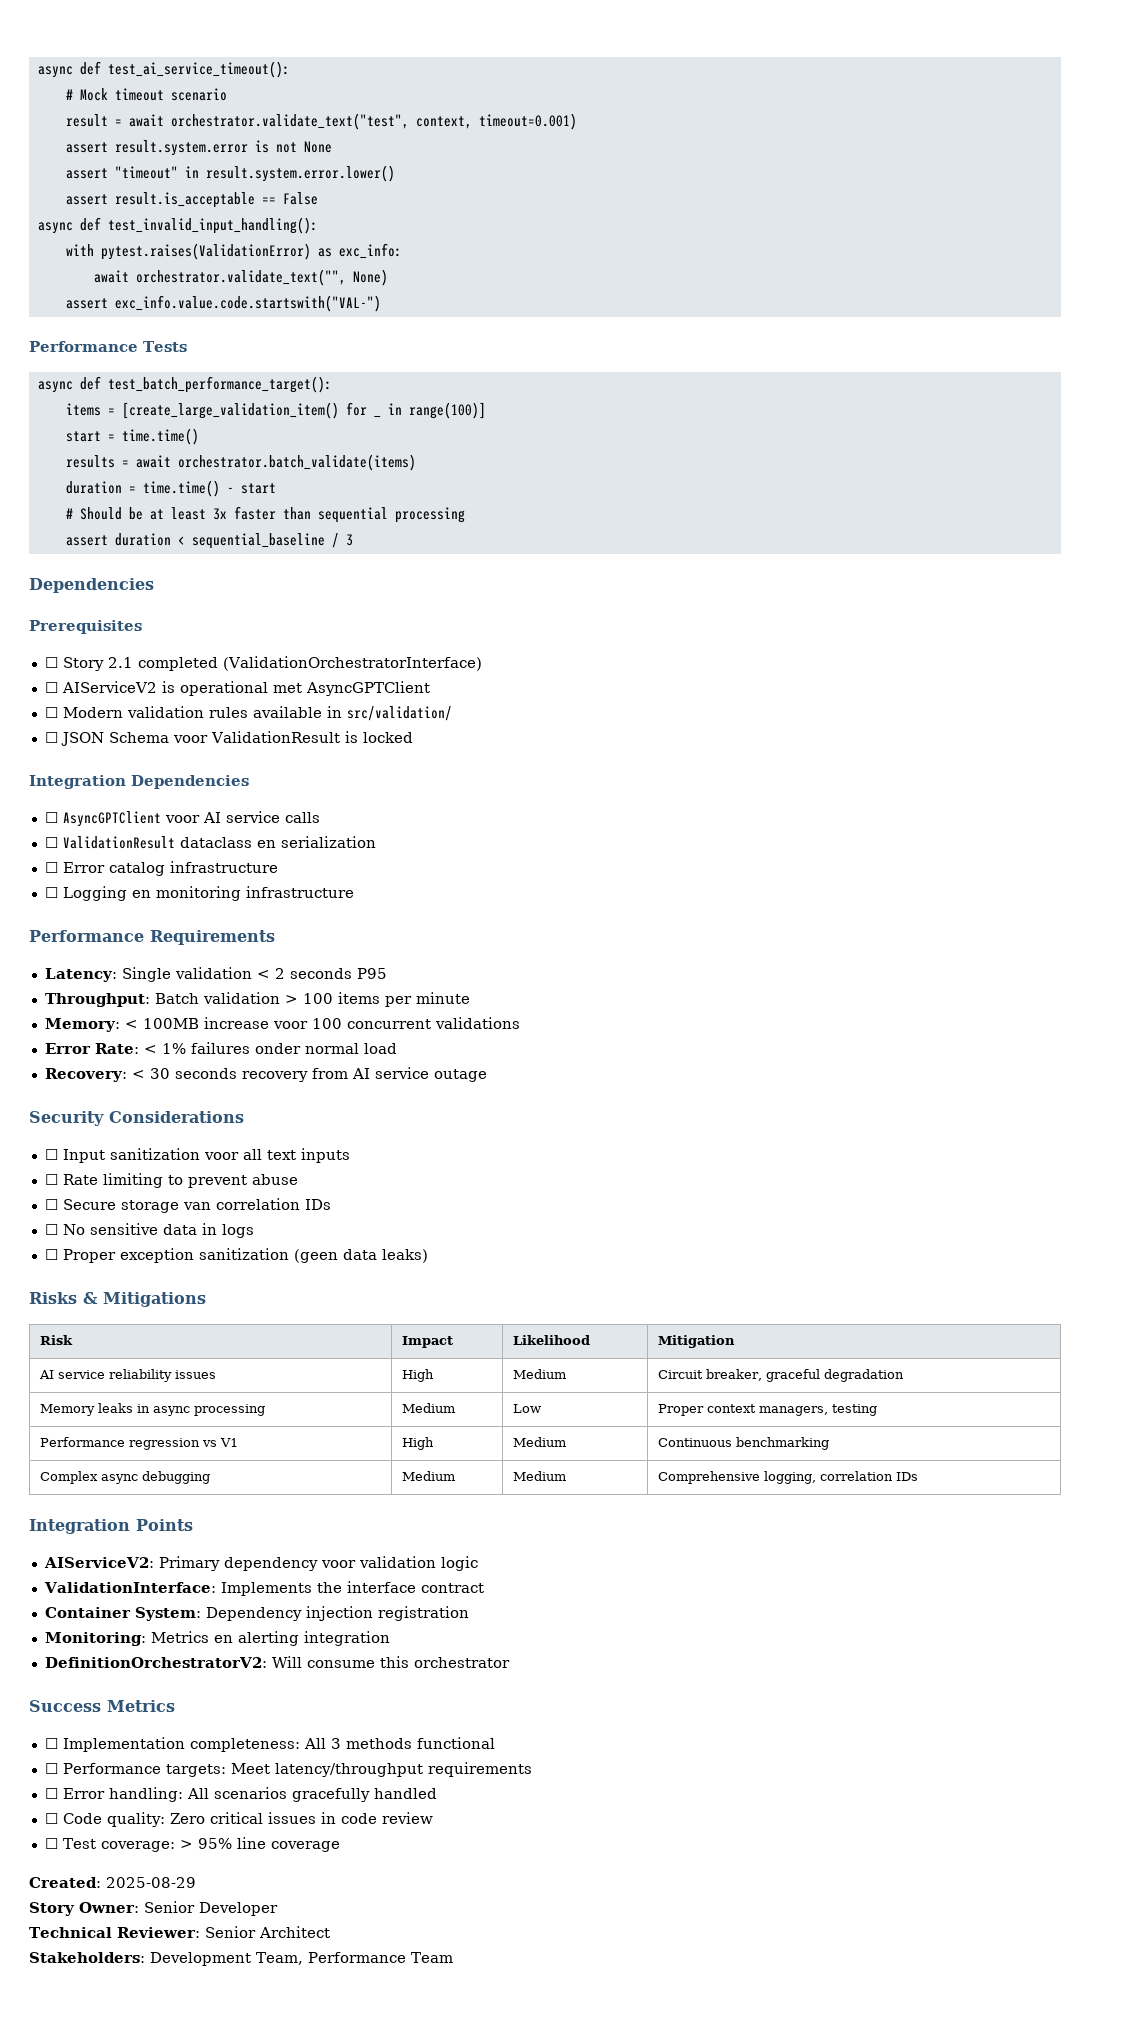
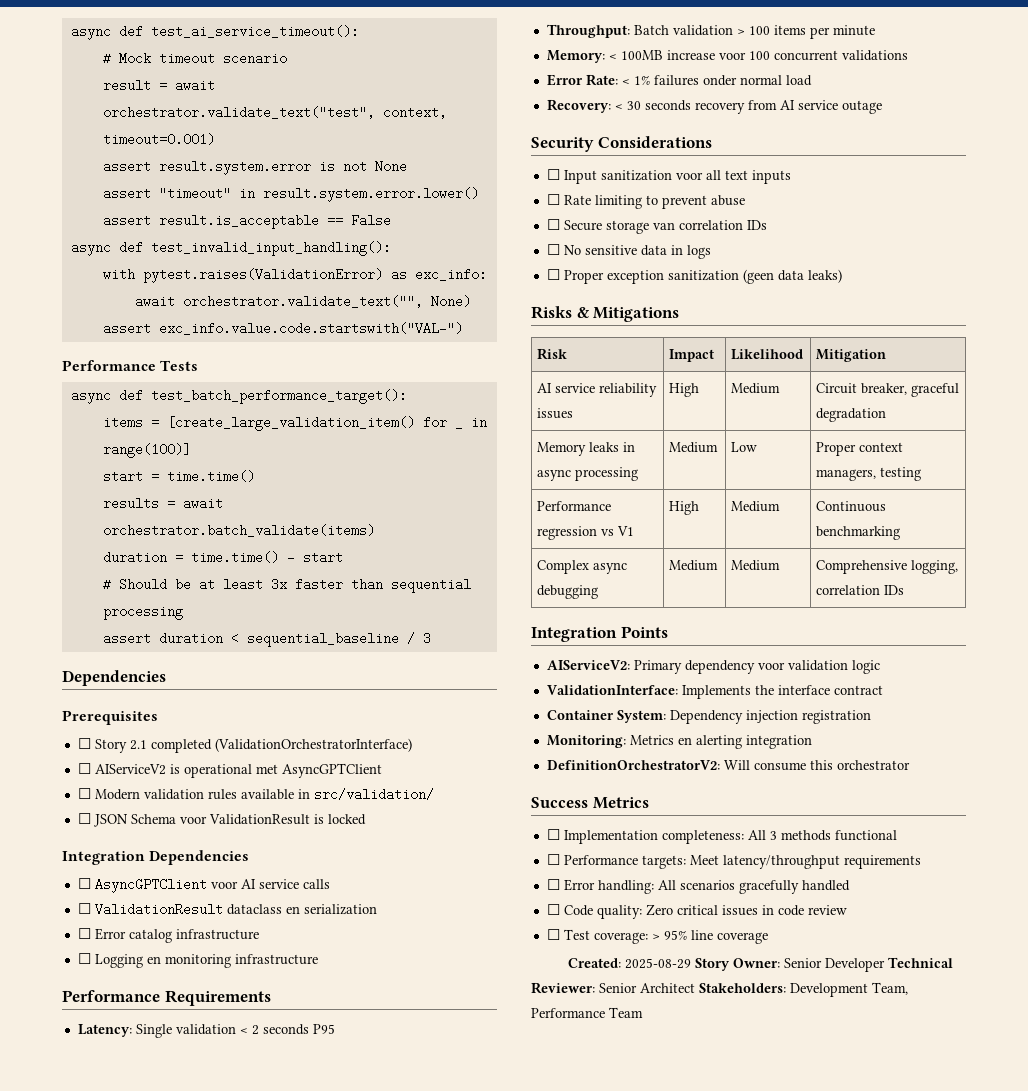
(196, 1882) // -> (692, 963) none
(278, 1909) // -> (886, 965) none
(330, 1932) // -> (695, 988) none

